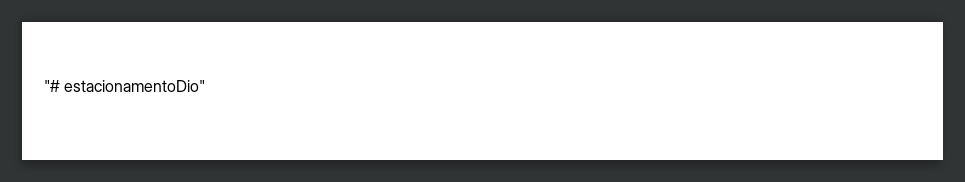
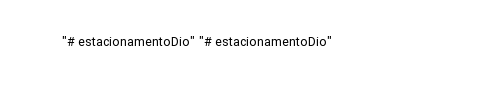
[44,80,206,92] "# estacionamentoDio" -> [62,36,333,46] "# estacionamentoDio" "# estacionamentoDio"

